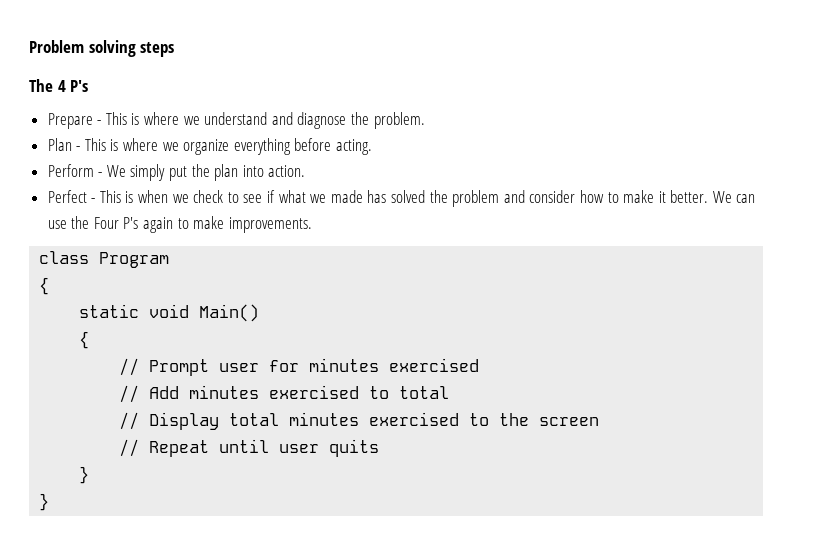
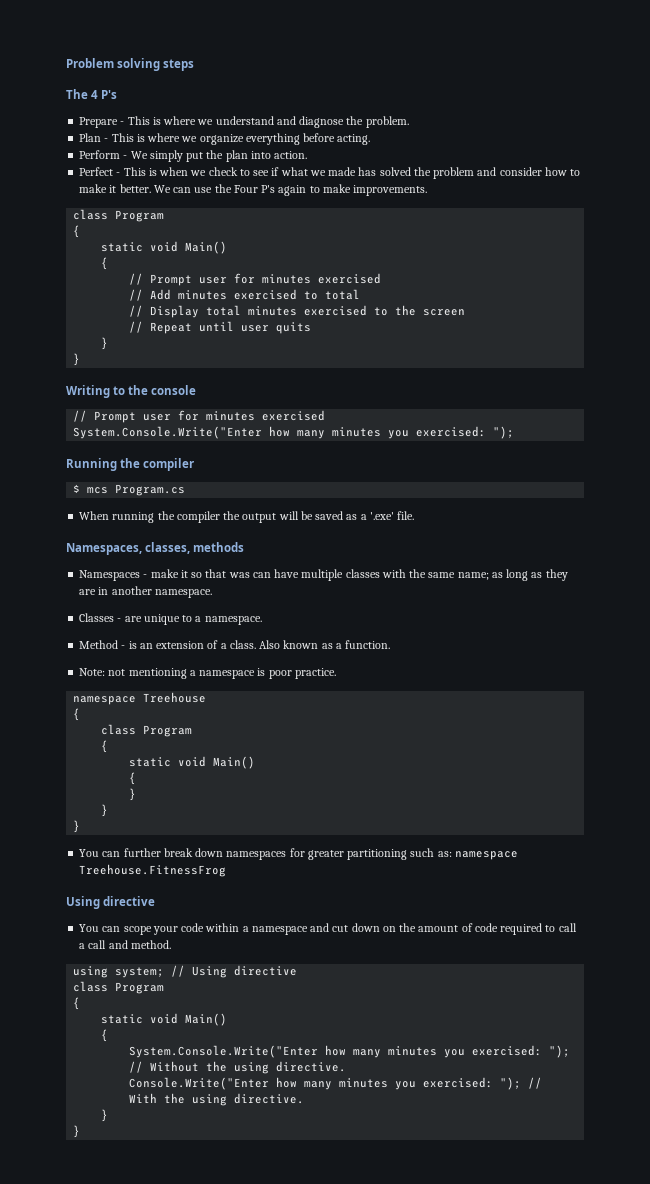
(50, 502) none -> [66,385,197,398] [73,410,326,423] [73,426,515,439] [66,458,195,471] [73,484,186,496] [79,511,415,523] [66,542,245,555] [79,569,568,581] [79,586,212,598] [79,613,262,625] [79,640,391,649] [79,668,336,679] [73,692,207,705] [73,708,81,721] [101,724,193,737] [101,740,109,753] [129,756,256,769] [129,772,137,785] [129,788,137,801] [101,804,109,817] [73,820,81,833] [79,848,518,860] [79,864,227,877] [66,896,156,909] [79,923,577,935] [79,940,171,949] [73,965,298,978] [73,981,165,994] [73,997,81,1010] [101,1013,228,1026] [101,1029,109,1042] [129,1045,571,1058] [129,1061,347,1074] [129,1077,543,1090] [129,1093,305,1106] [101,1109,109,1122] [73,1125,81,1138] // Writing to the console // // Prompt user for minutes exercised // System.Console.Write("Enter how many minutes you exercised: "); // Running the compiler // $ mcs Program.cs // When running the compiler the output will be saved as a '.exe' file. // Namespaces, classes, methods // Namespaces - make it so that was can have multiple classes with the same name; as long as they are in another namespace. // Classes - are unique to a namespace. // Method - is an extension of a class. Also known as a function. // Note: not mentioning a namespace is poor practice. // namespace Treehouse // { // class Program // { // static void Main() // { // } // } // } // You can further break down namespaces for greater partitioning such as: namespace Treehouse.FitnessFrog // Using directive // You can scope your code within a namespace and cut down on the amount of code required to call a call and method. // using system; // Using directive // class Program // { // static void Main() // { // System.Console.Write("Enter how many minutes you exercised: "); // Without the using directive. // Console.Write("Enter how many minutes you exercised: "); // With the using directive. // } // }

